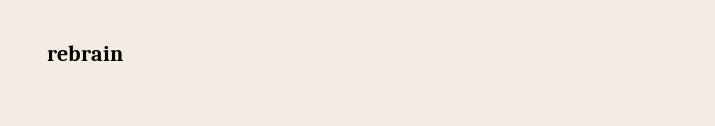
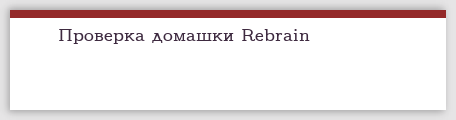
[47,45,123,61] rebrain -> [58,29,310,44] Проверка домашки Rebrain

